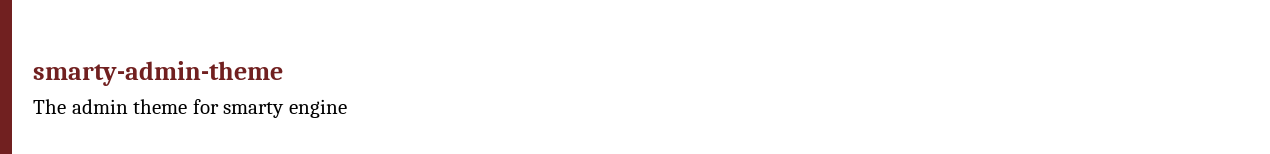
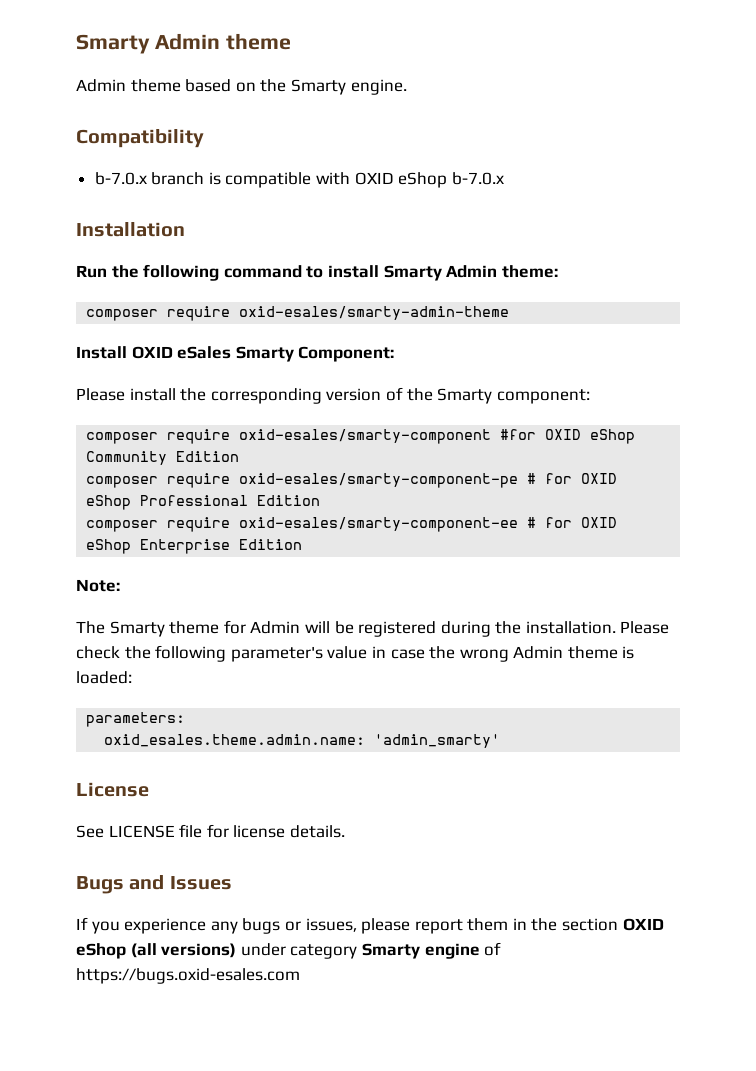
[33,61,283,86] smarty-admin-theme -> [76,33,291,54] [76,79,407,95] [76,129,204,148] [94,172,504,188] [76,222,185,237] [76,264,558,281] [86,306,510,321] [76,346,395,362] [76,387,590,404] [86,429,636,444] [86,451,240,465] [86,473,618,488] [86,495,321,510] [86,517,618,532] [86,539,303,554] [76,579,120,592] Smarty Admin theme // Admin theme based on the Smarty engine. // Compatibility // b-7.0.x branch is compatible with OXID eShop b-7.0.x // Installation // Run the following command to install Smarty Admin theme: // composer require oxid-esales/smarty-admin-theme // Install OXID eSales Smarty Component: // Please install the corresponding version of the Smarty component: // composer require oxid-esales/smarty-component #for OXID eShop Community Edition // composer require oxid-esales/smarty-component-pe # for OXID eShop Professional Edition // composer require oxid-esales/smarty-component-ee # for OXID eShop Enterprise Edition // Note:
[71,99,128,114] admin -> [109,621,165,637] Smarty
[223,99,347,118] smarty engine -> [250,621,670,637] [76,645,635,662] [76,671,132,684] [86,712,186,727] [104,734,501,748] [76,782,149,797] [76,824,345,838] [76,875,232,894] [76,917,664,934] [76,942,502,959] [76,968,300,984] Admin will be registered during the installation. Please check the following parameter's value in case the wrong Admin theme is loaded: // parameters: // oxid_esales.theme.admin.name: 'admin_smarty' // License // See LICENSE file for license details. // Bugs and Issues // If you experience any bugs or issues, please report them in the section OXID eShop (all versions) under category Smarty engine of https://bugs.oxid-esales.com

